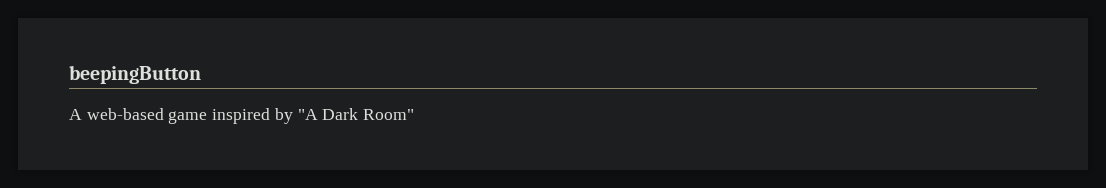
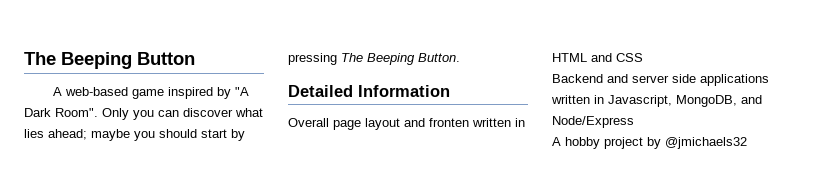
[69,65,201,84] beepingButton -> [24,52,195,69] The Beeping Button
[363,109,415,120] Room" -> [55,108,263,120] [24,129,245,141] [288,53,460,65] [288,85,450,97] [288,118,525,130] [552,53,643,62] [552,74,769,86] [551,95,762,107] [552,116,634,128] [552,137,747,149] Room". Only you can discover what lies ahead; maybe you should start by pressing The Beeping Button. // Detailed Information // Overall page layout and fronten written in HTML and CSS // Backend and server side applications written in Javascript, MongoDB, and Node/Express // A hobby project by @jmichaels32

